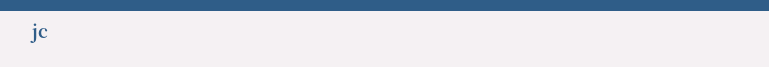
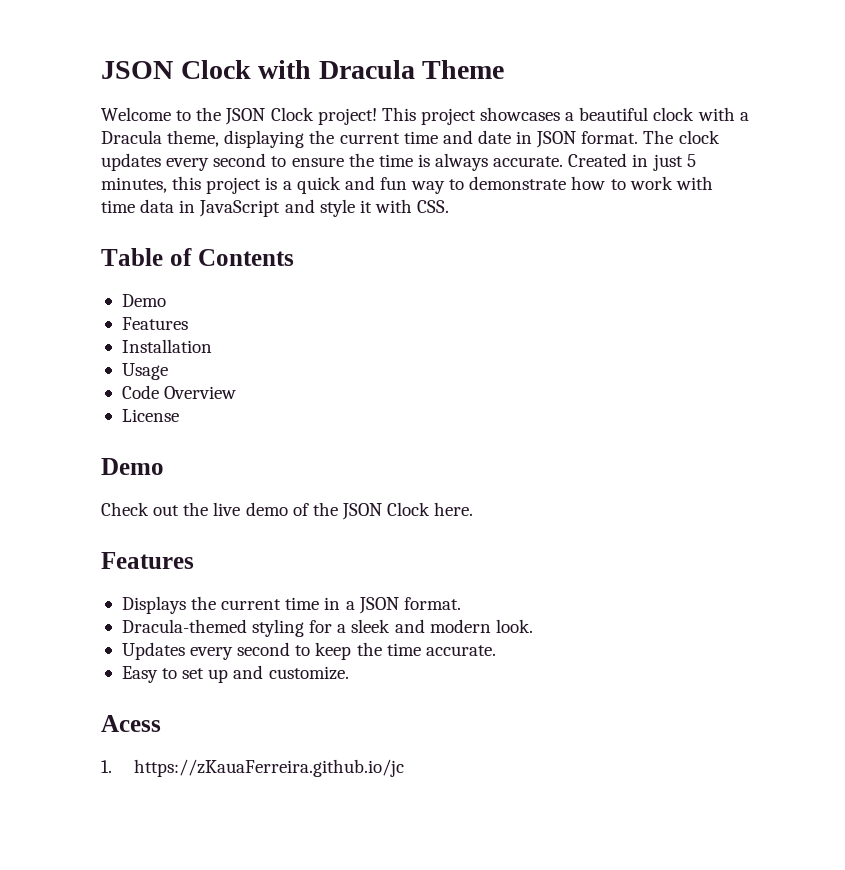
[30,23,48,43] jc -> [101,60,505,79] [101,107,749,125] [101,130,720,148] [101,153,696,171] [101,176,713,194] [101,199,450,217] [101,248,294,266] [121,294,166,307] [121,317,188,330] [121,339,212,353] [121,363,168,380] [121,385,237,399] [121,409,179,422] [101,458,164,475] [101,502,474,520] [101,552,194,569] [121,596,461,614] [121,619,533,637] [121,642,496,660] [121,665,349,683] [101,715,161,732] [101,759,404,777] JSON Clock with Dracula Theme // Welcome to the JSON Clock project! This project showcases a beautiful clock with a Dracula theme, displaying the current time and date in JSON format. The clock updates every second to ensure the time is always accurate. Created in just 5 minutes, this project is a quick and fun way to demonstrate how to work with time data in JavaScript and style it with CSS. // Table of Contents // Demo // Features // Installation // Usage // Code Overview // License // Demo // Check out the live demo of the JSON Clock here. // Features // Displays the current time in a JSON format. // Dracula-themed styling for a sleek and modern look. // Updates every second to keep the time accurate. // Easy to set up and customize. // Acess // 1. https://zKauaFerreira.github.io/jc

